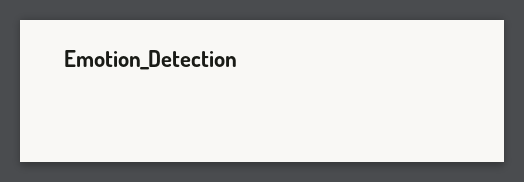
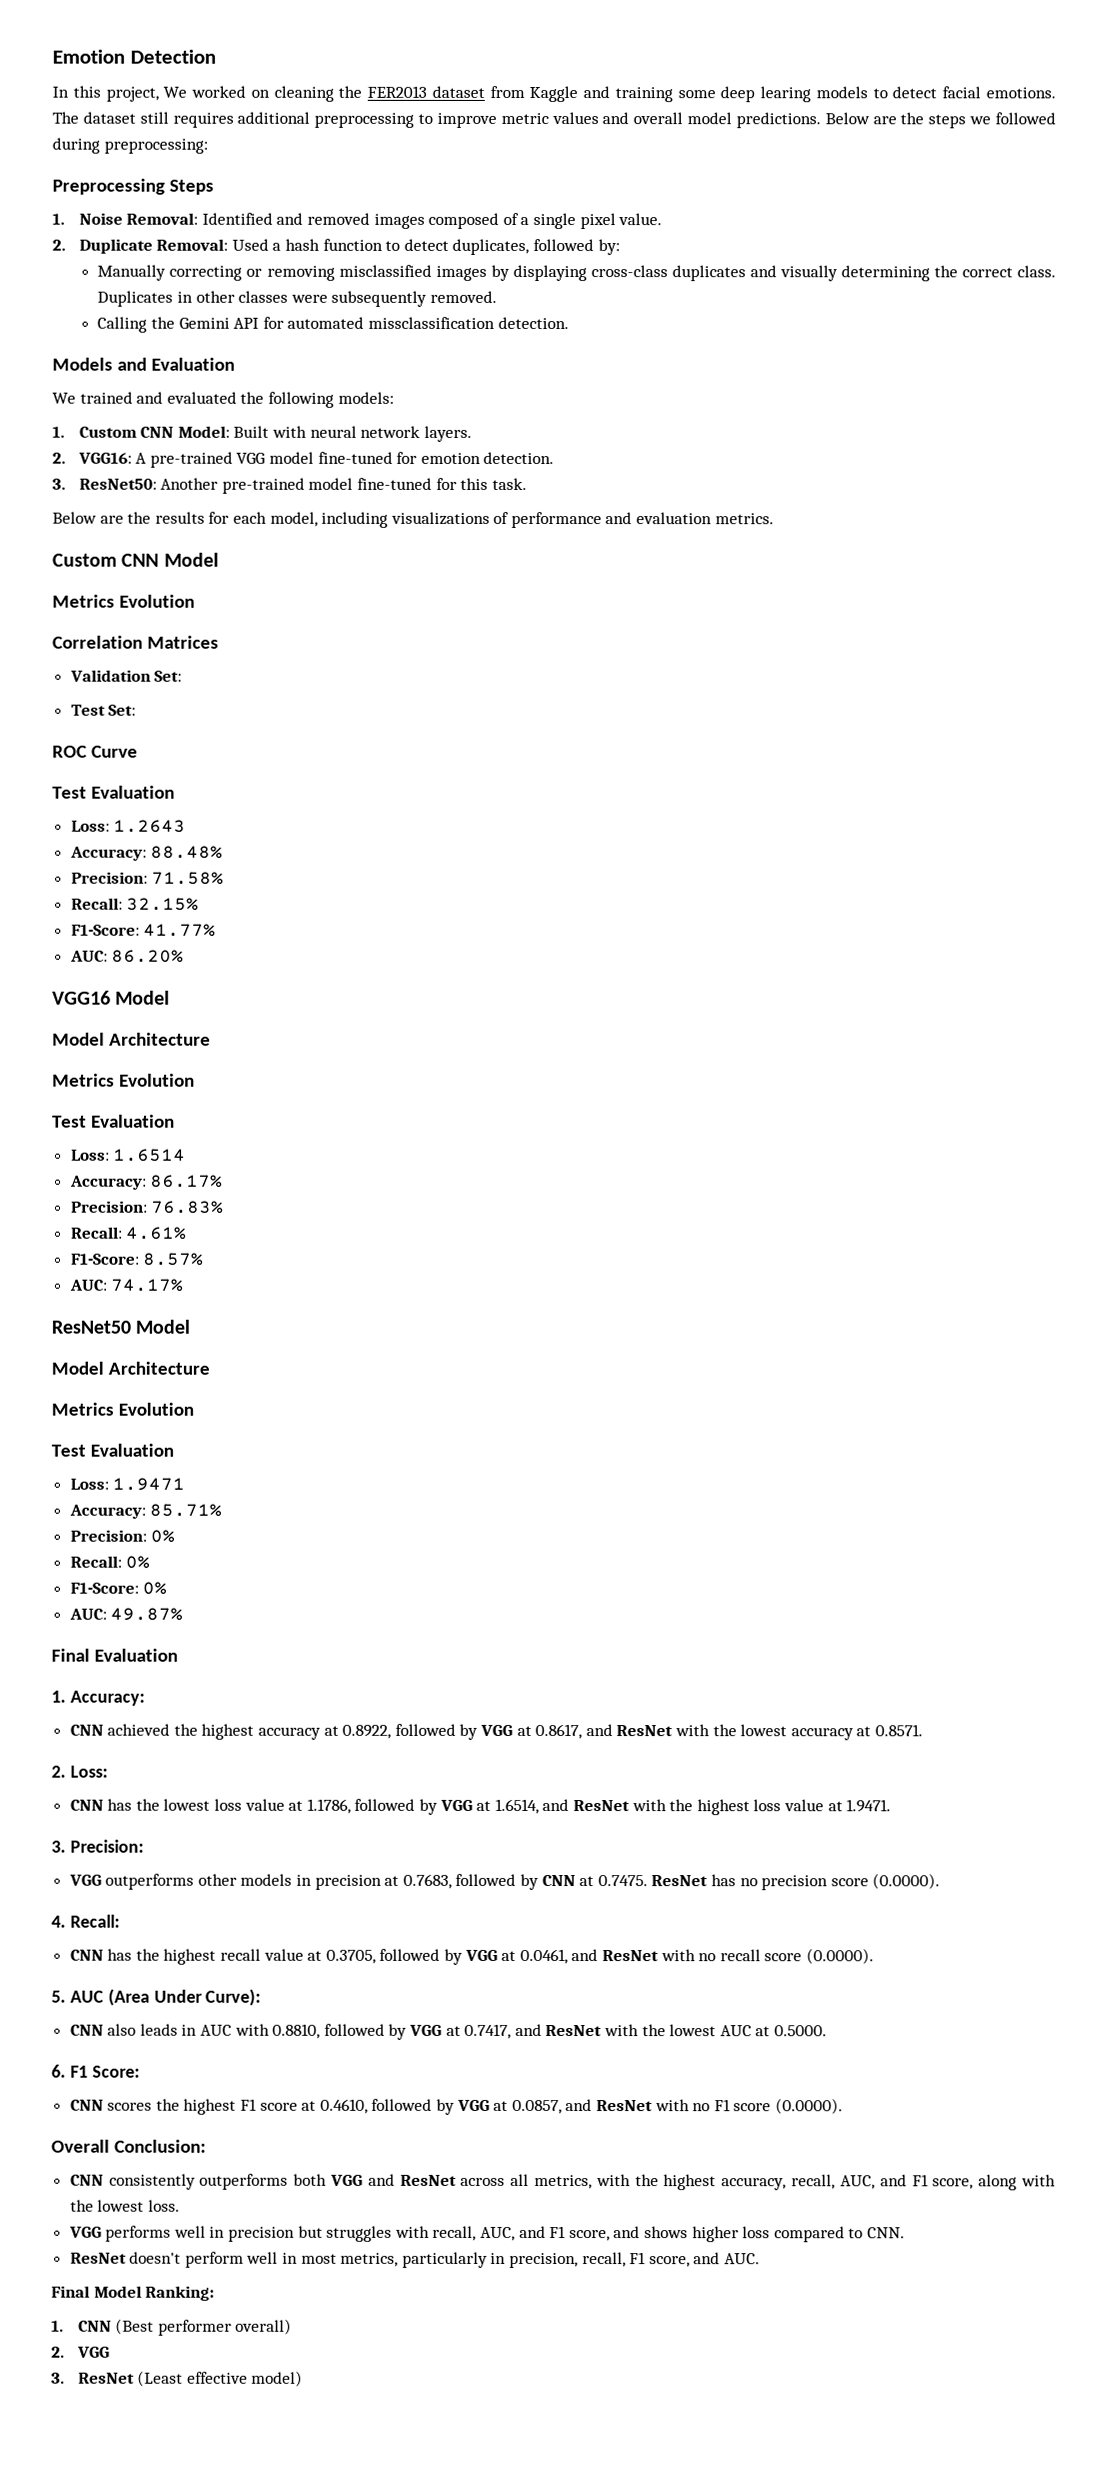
[64,50,237,70] Emotion_Detection -> [52,49,216,64] [52,85,1056,103] [52,111,1057,129] [52,137,208,154] [52,178,214,195] [52,212,663,230] [52,238,620,256] [97,264,1056,282] [97,290,497,307] [97,316,569,333] [52,357,235,371] [52,391,394,408] [52,425,472,442] [52,451,555,468] [52,477,527,494] [52,511,774,529] [52,552,219,567] [52,594,195,608] [52,635,219,649] [69,669,183,682] [70,704,137,716] [52,745,138,758] [52,785,175,799] [70,819,187,833] [69,845,224,861] [70,871,225,885] [70,897,200,911] [70,923,217,937] [69,949,185,963] [52,990,171,1005] [52,1032,211,1046] [52,1073,195,1087] [52,1114,175,1128] [70,1148,187,1162] [69,1174,224,1190] [70,1200,225,1214] [69,1226,188,1240] [69,1252,204,1266] [68,1278,184,1292] [51,1319,191,1334] [51,1361,210,1375] [51,1402,194,1416] [51,1443,174,1457] [69,1477,186,1491] [68,1503,223,1519] [69,1529,176,1543] [69,1555,151,1569] [69,1581,168,1595] [68,1607,184,1621] [51,1648,178,1662] [51,1690,145,1706] [69,1723,923,1741] [51,1765,108,1778] [69,1798,892,1816] [51,1839,144,1853] [68,1873,941,1891] [51,1914,120,1928] [69,1948,874,1965] [51,1988,262,2006] [69,2023,827,2040] [51,2064,140,2078] [69,2098,843,2115] [51,2139,206,2153] [69,2173,1056,2191] [69,2199,180,2212] [68,2225,905,2243] [69,2251,760,2269] [51,2285,216,2301] [51,2318,293,2336] [51,2346,110,2358] [51,2370,304,2387] Emotion Detection // In this project, We worked on cleaning the FER2013 dataset from Kaggle and training some deep learing models to detect facial emotions. The dataset still requires additional preprocessing to improve metric values and overall model predictions. Below are the steps we followed during preprocessing: // Preprocessing Steps // 1. Noise Removal: Identified and removed images composed of a single pixel value. // 2. Duplicate Removal: Used a hash function to detect duplicates, followed by: // Manually correcting or removing misclassified images by displaying cross-class duplicates and visually determining the correct class. Duplicates in other classes were subsequently removed. // Calling the Gemini API for automated missclassification detection. // Models and Evaluation // We trained and evaluated the following models: // 1. Custom CNN Model: Built with neural network layers. // 2. VGG16: A pre-trained VGG model fine-tuned for emotion detection. // 3. ResNet50: Another pre-trained model fine-tuned for this task. // Below are the results for each model, including visualizations of performance and evaluation metrics. // Custom CNN Model // Metrics Evolution // Correlation Matrices // Validation Set: // Test Set: // ROC Curve // Test Evaluation // Loss: 1.2643 // Accuracy: 88.48% // Precision: 71.58% // Recall: 32.15% // F1-Score: 41.77% // AUC: 86.20% // VGG16 Model // Model Architecture // Metrics Evolution // Test Evaluation // Loss: 1.6514 // Accuracy: 86.17% // Precision: 76.83% // Recall: 4.61% // F1-Score: 8.57% // AUC: 74.17% // ResNet50 Model // Model Architecture // Metrics Evolution // Test Evaluation // Loss: 1.9471 // Accuracy: 85.71% // Precision: 0% // Recall: 0% // F1-Score: 0% // AUC: 49.87% // Final Evaluation // 1. Accuracy: // CNN achieved the highest accuracy at 0.8922, followed by VGG at 0.8617, and ResNet with the lowest accuracy at 0.8571. // 2. Loss: // CNN has the lowest loss value at 1.1786, followed by VGG at 1.6514, and ResNet with the highest loss value at 1.9471. // 3. Precision: // VGG outperforms other models in precision at 0.7683, followed by CNN at 0.7475. ResNet has no precision score (0.0000). // 4. Recall: // CNN has the highest recall value at 0.3705, followed by VGG at 0.0461, and ResNet with no recall score (0.0000). // 5. AUC (Area Under Curve): // CNN also leads in AUC with 0.8810, followed by VGG at 0.7417, and ResNet with the lowest AUC at 0.5000. // 6. F1 Score: // CNN scores the highest F1 score at 0.4610, followed by VGG at 0.0857, and ResNet with no F1 score (0.0000). // Overall Conclusion: // CNN consistently outperforms both VGG and ResNet across all metrics, with the highest accuracy, recall, AUC, and F1 score, along with the lowest loss. // VGG performs well in precision but struggles with recall, AUC, and F1 score, and shows higher loss compared to CNN. // ResNet doesn't perform well in most metrics, particularly in precision, recall, F1 score, and AUC. // Final Model Ranking: // 1. CNN (Best performer overall) // 2. VGG // 3. ResNet (Least effective model)

